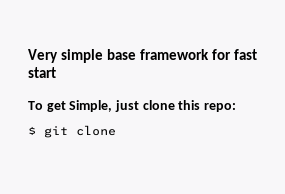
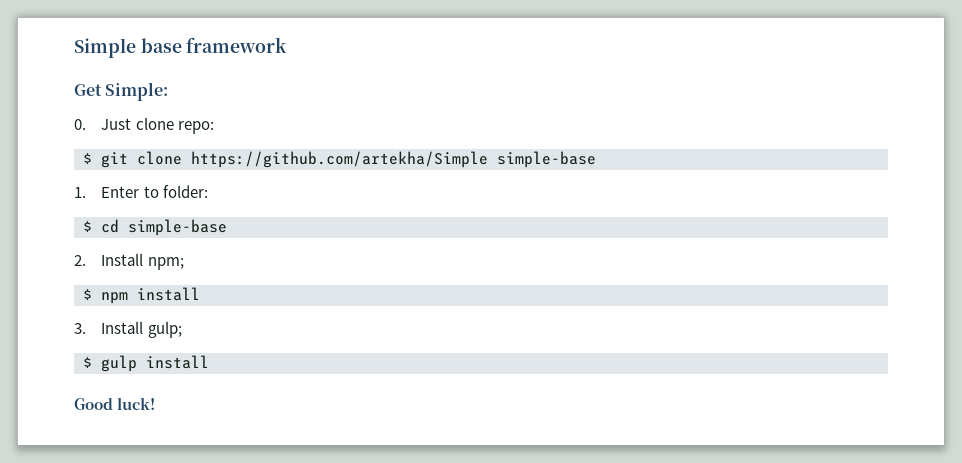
[28,49,103,63] Very simple -> [74,38,136,58] Simple
[211,49,257,60] [28,67,56,78] [28,100,236,112] [28,125,116,138] for fast start // To get Simple, just clone this repo: // $ git clone -> [74,82,169,101] [74,117,214,134] [83,151,596,168] [74,185,208,198] [83,219,227,236] [74,253,184,270] [83,287,200,304] [74,321,182,338] [83,355,209,372] [74,397,156,410] // Get Simple: // 0. Just clone repo: // $ git clone https://github.com/artekha/Simple simple-base // 1. Enter to folder: // $ cd simple-base // 2. Install npm; // $ npm install // 3. Install gulp; // $ gulp install // Good luck!

